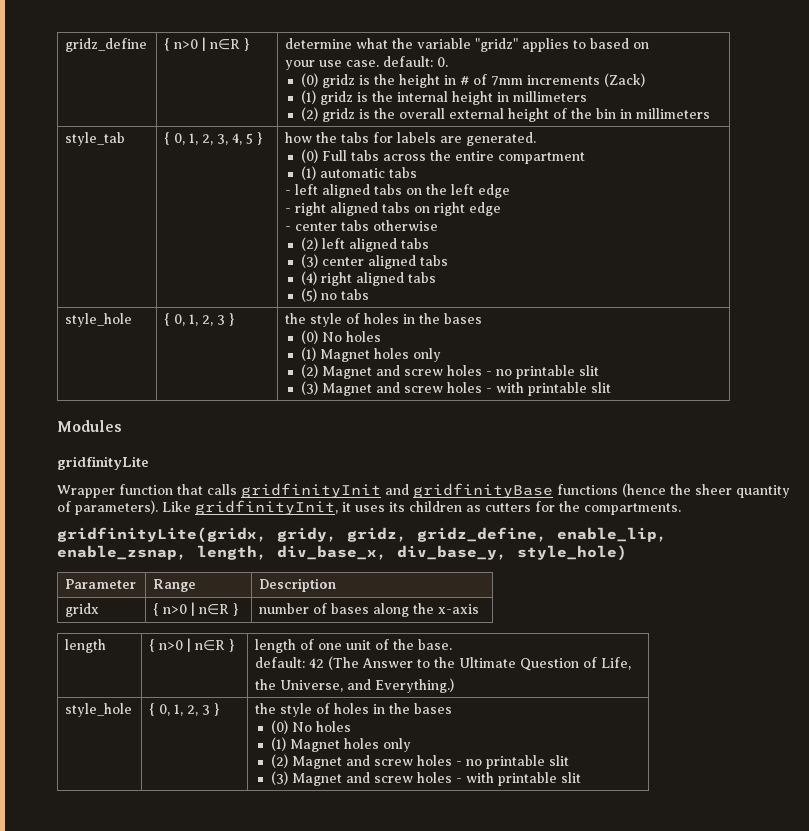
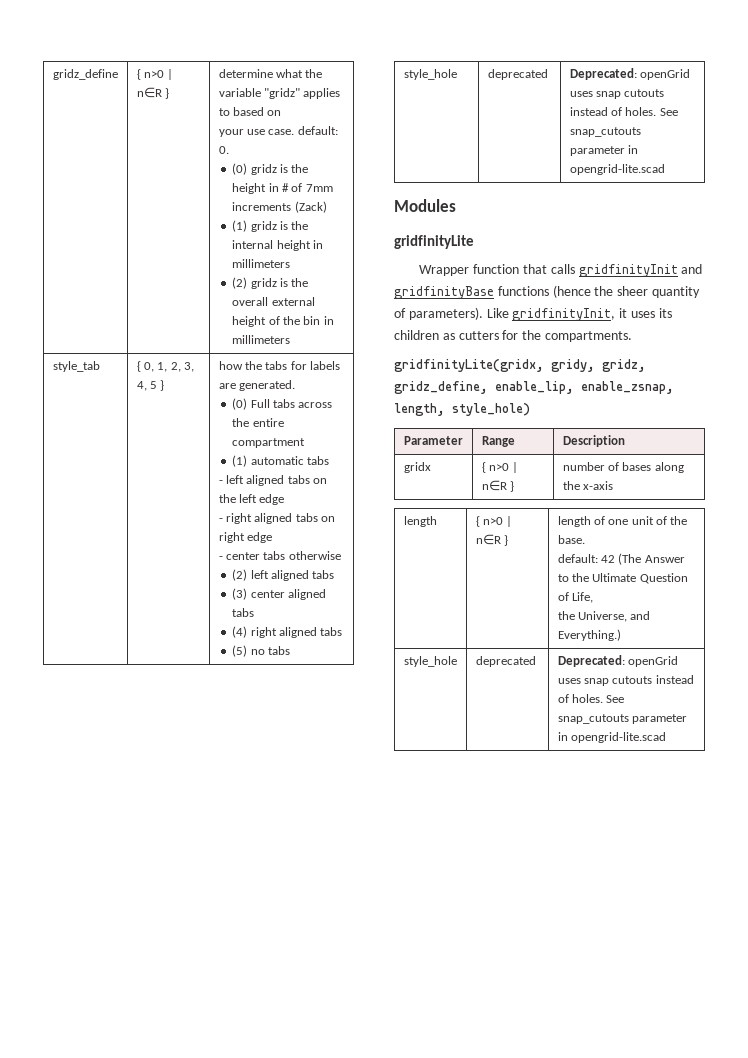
[164,313,235,326] [285,313,483,327] [300,330,381,344] [300,347,441,362] [300,364,599,379] [300,381,611,396] { 0, 1, 2, 3 } | the style of holes in the bases // (0) No holes // (1) Magnet holes only // (2) Magnet and screw holes - no printable slit // (3) Magnet and screw holes - with printable slit -> [487,69,548,80] [569,68,690,80] [569,89,665,99] [569,107,678,116] [569,127,641,137] [569,145,638,156] [569,164,665,175] deprecated | Deprecated: openGrid uses snap cutouts instead of holes. See snap_cutouts parameter in opengrid-lite.scad
[277,545,507,560] div_base_x, div_base_y, -> (445, 409) none
[149,703,220,716] [255,703,453,717] [270,720,351,734] [270,737,411,752] [270,754,569,769] [270,771,581,786] { 0, 1, 2, 3 } | the style of holes in the bases // (0) No holes // (1) Magnet holes only // (2) Magnet and screw holes - no printable slit // (3) Magnet and screw holes - with printable slit -> [475,656,536,667] [557,655,678,667] [557,675,694,686] [557,694,625,703] [557,714,687,724] [557,732,666,743] deprecated | Deprecated: openGrid uses snap cutouts instead of holes. See snap_cutouts parameter in opengrid-lite.scad

